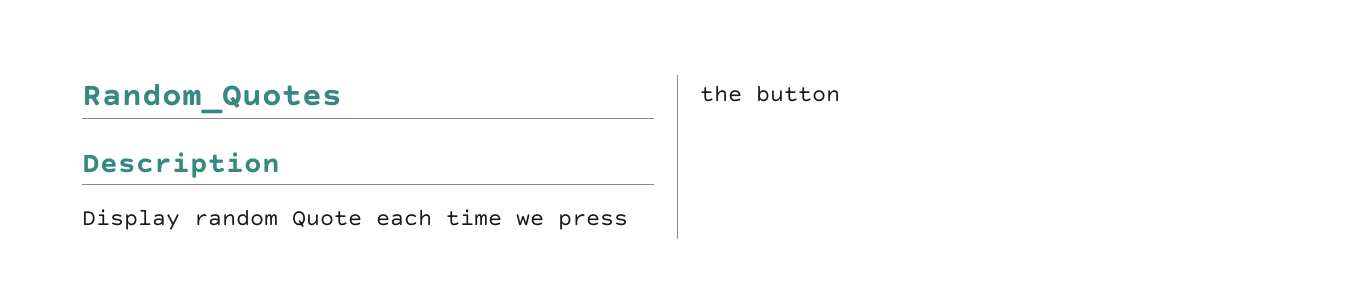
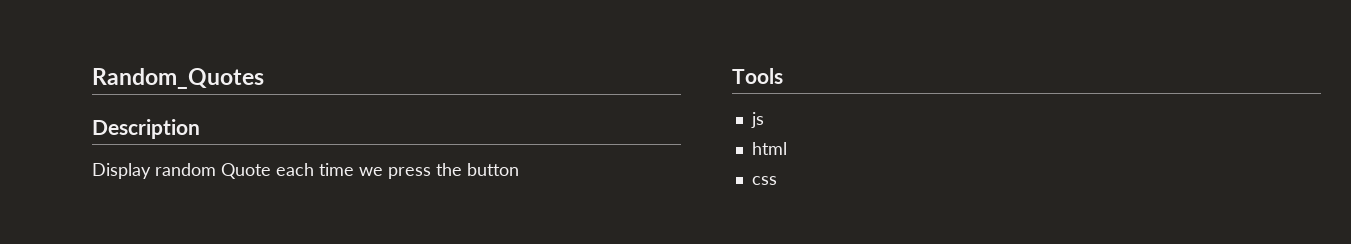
(840, 93) none -> [732,68,783,84] [750,112,764,128] [751,142,787,155] [751,176,777,185] // Tools // js // html // css

